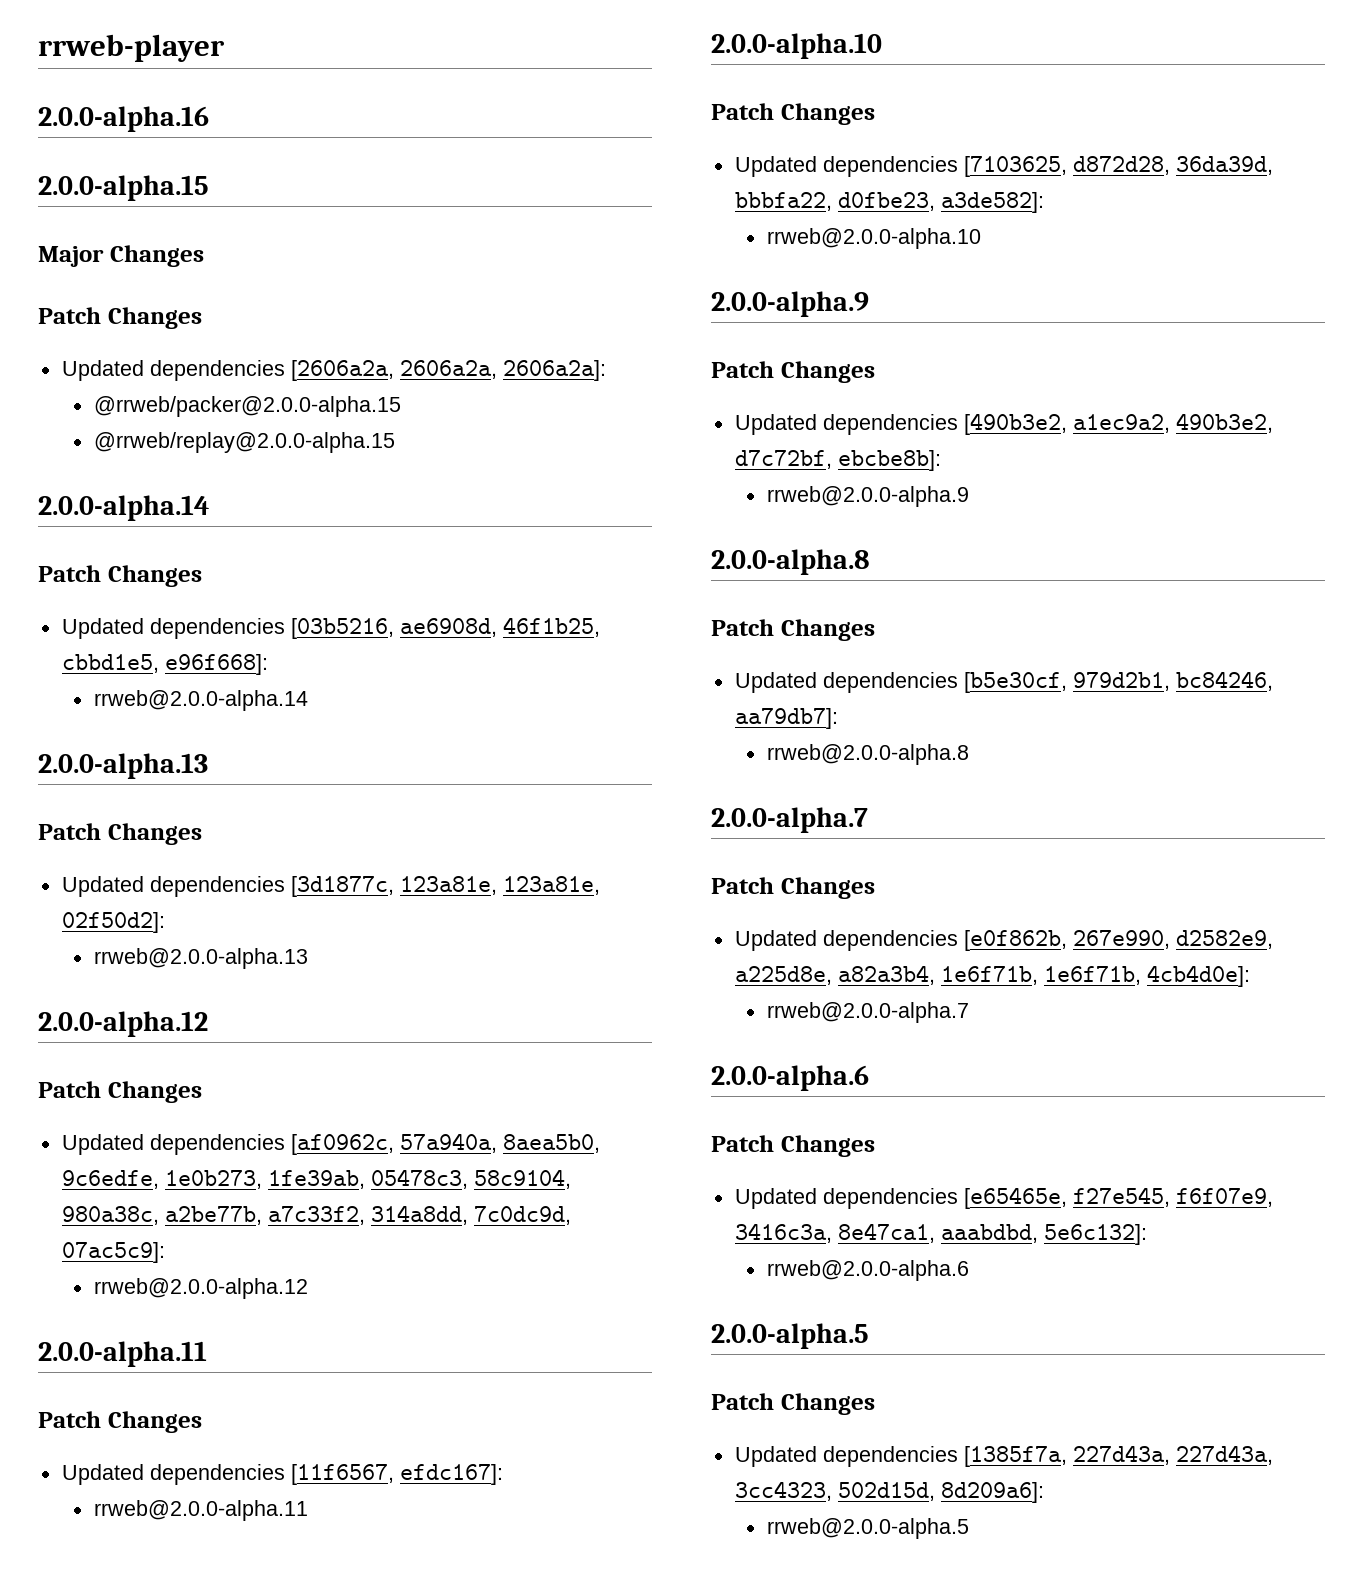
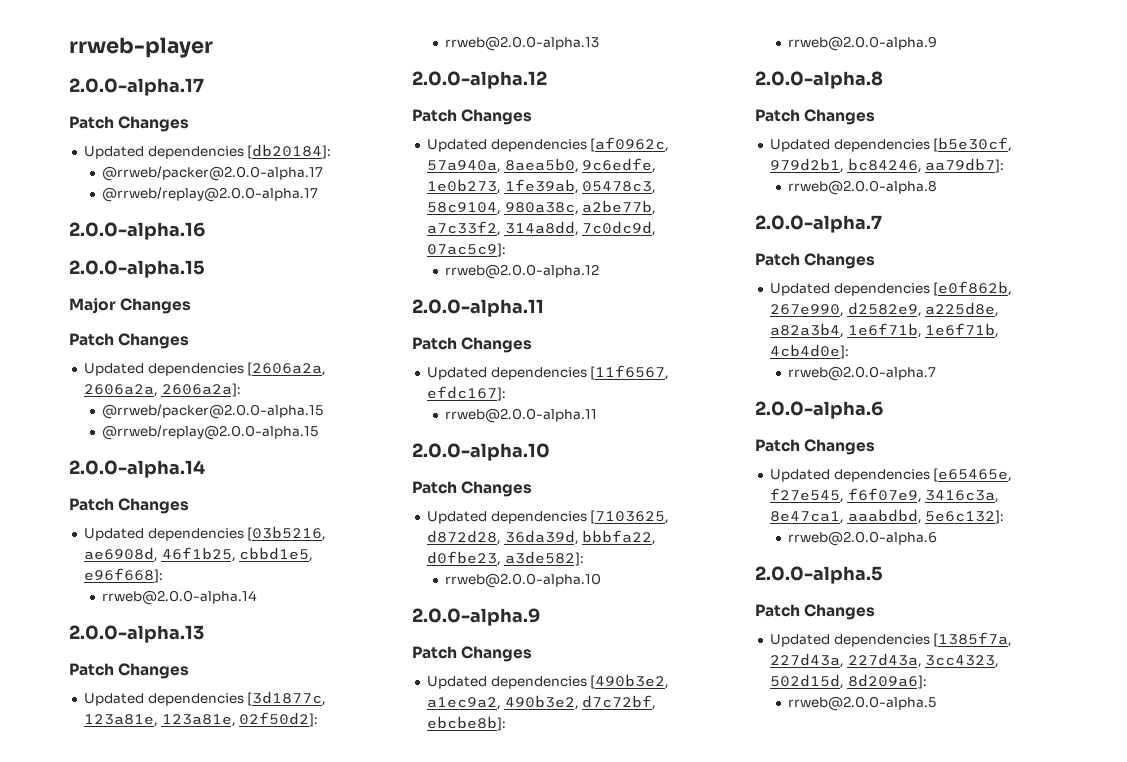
(225, 48) none -> [69,78,204,96] [69,116,190,132] [83,144,332,159] [101,166,323,181] [101,187,318,202] // 2.0.0-alpha.17 // Patch Changes // Updated dependencies [db20184]: // @rrweb/packer@2.0.0-alpha.17 // @rrweb/replay@2.0.0-alpha.17

